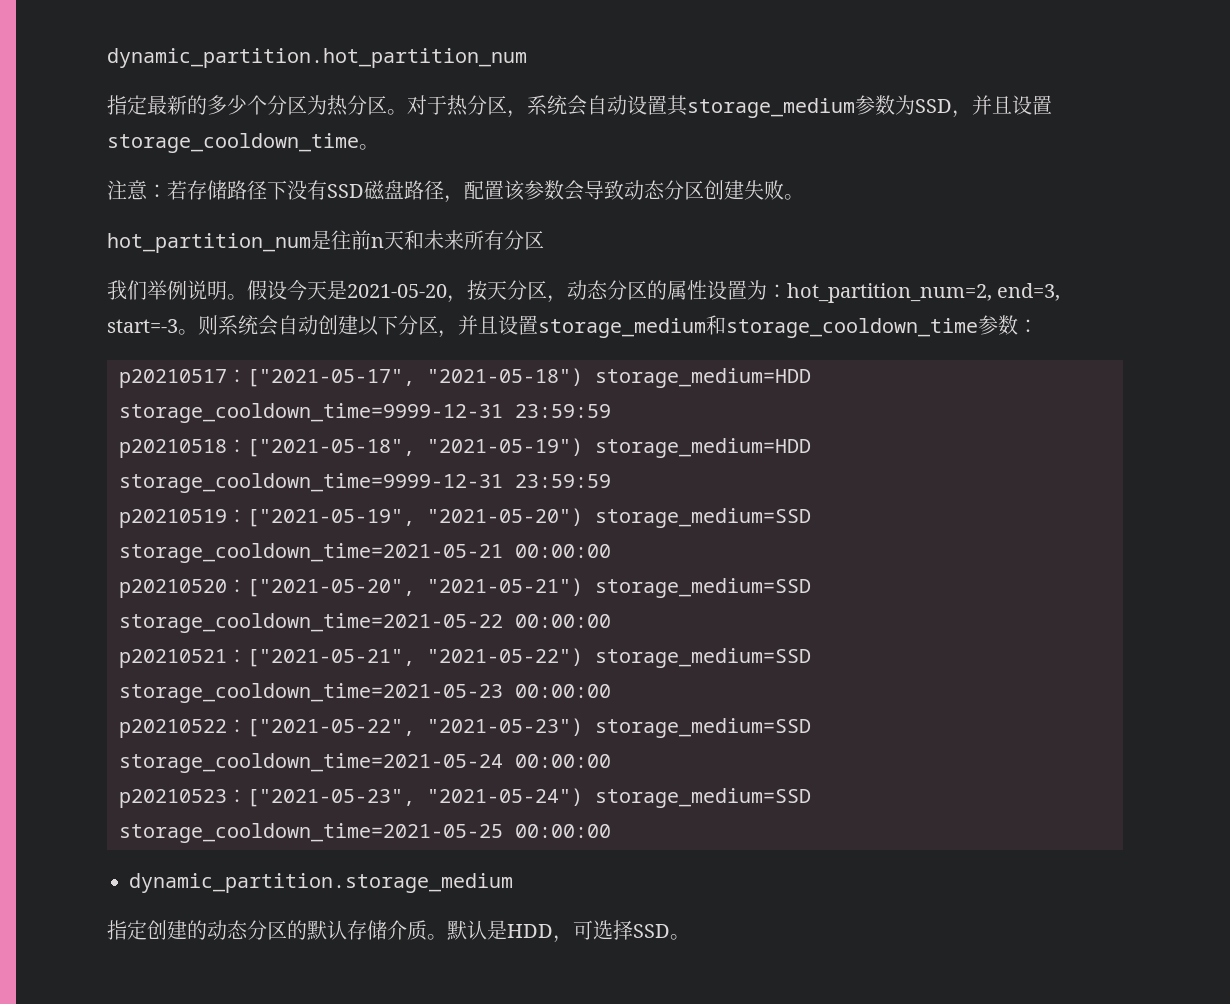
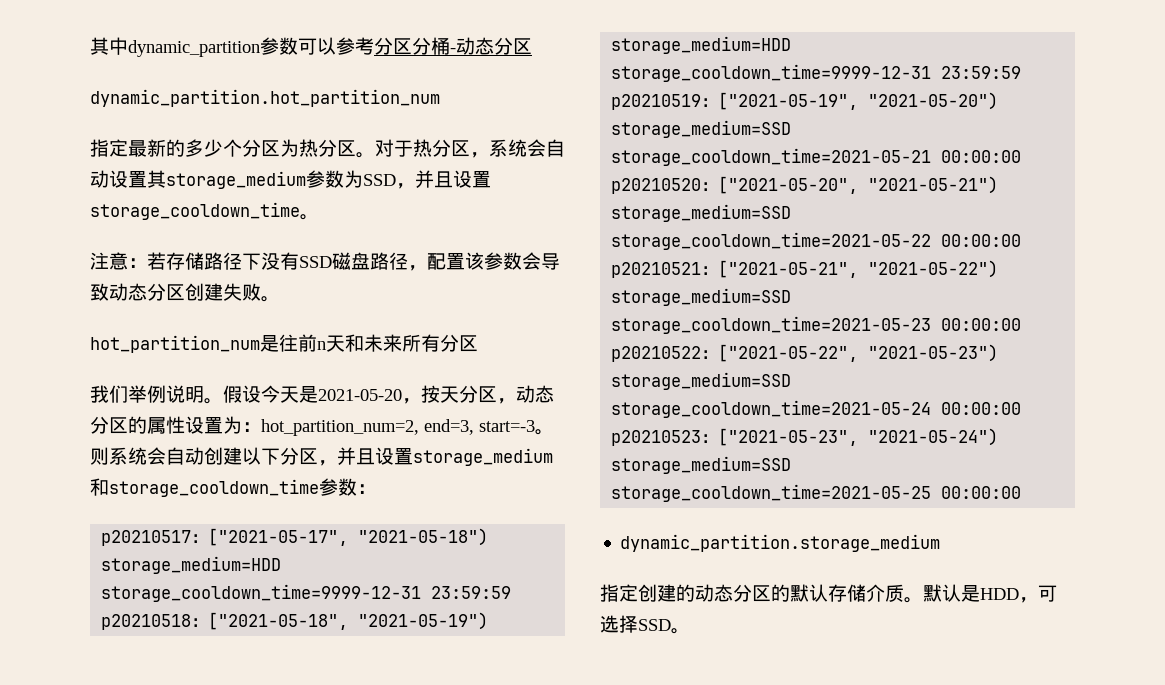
(107, 58) none -> [90,37,532,57] 其中dynamic_partition参数可以参考分区分桶-动态分区 //

